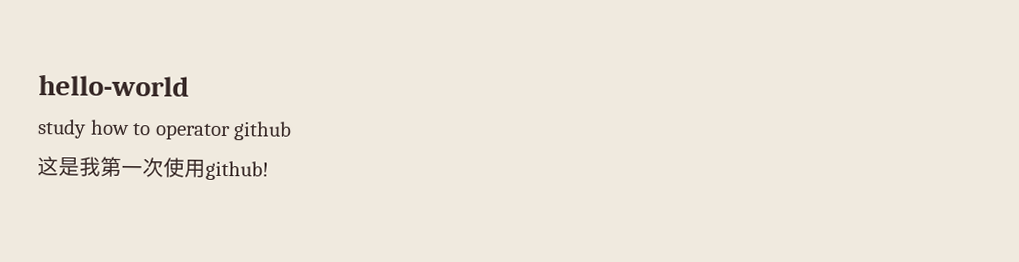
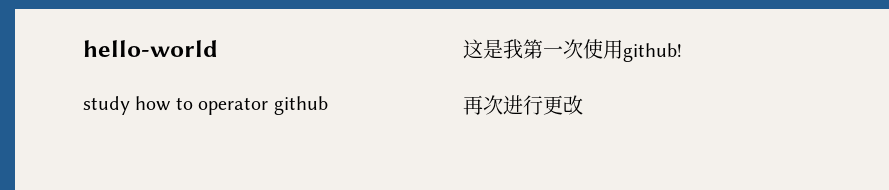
(269, 170) none -> [463,95,583,115] // 再次进行更改

